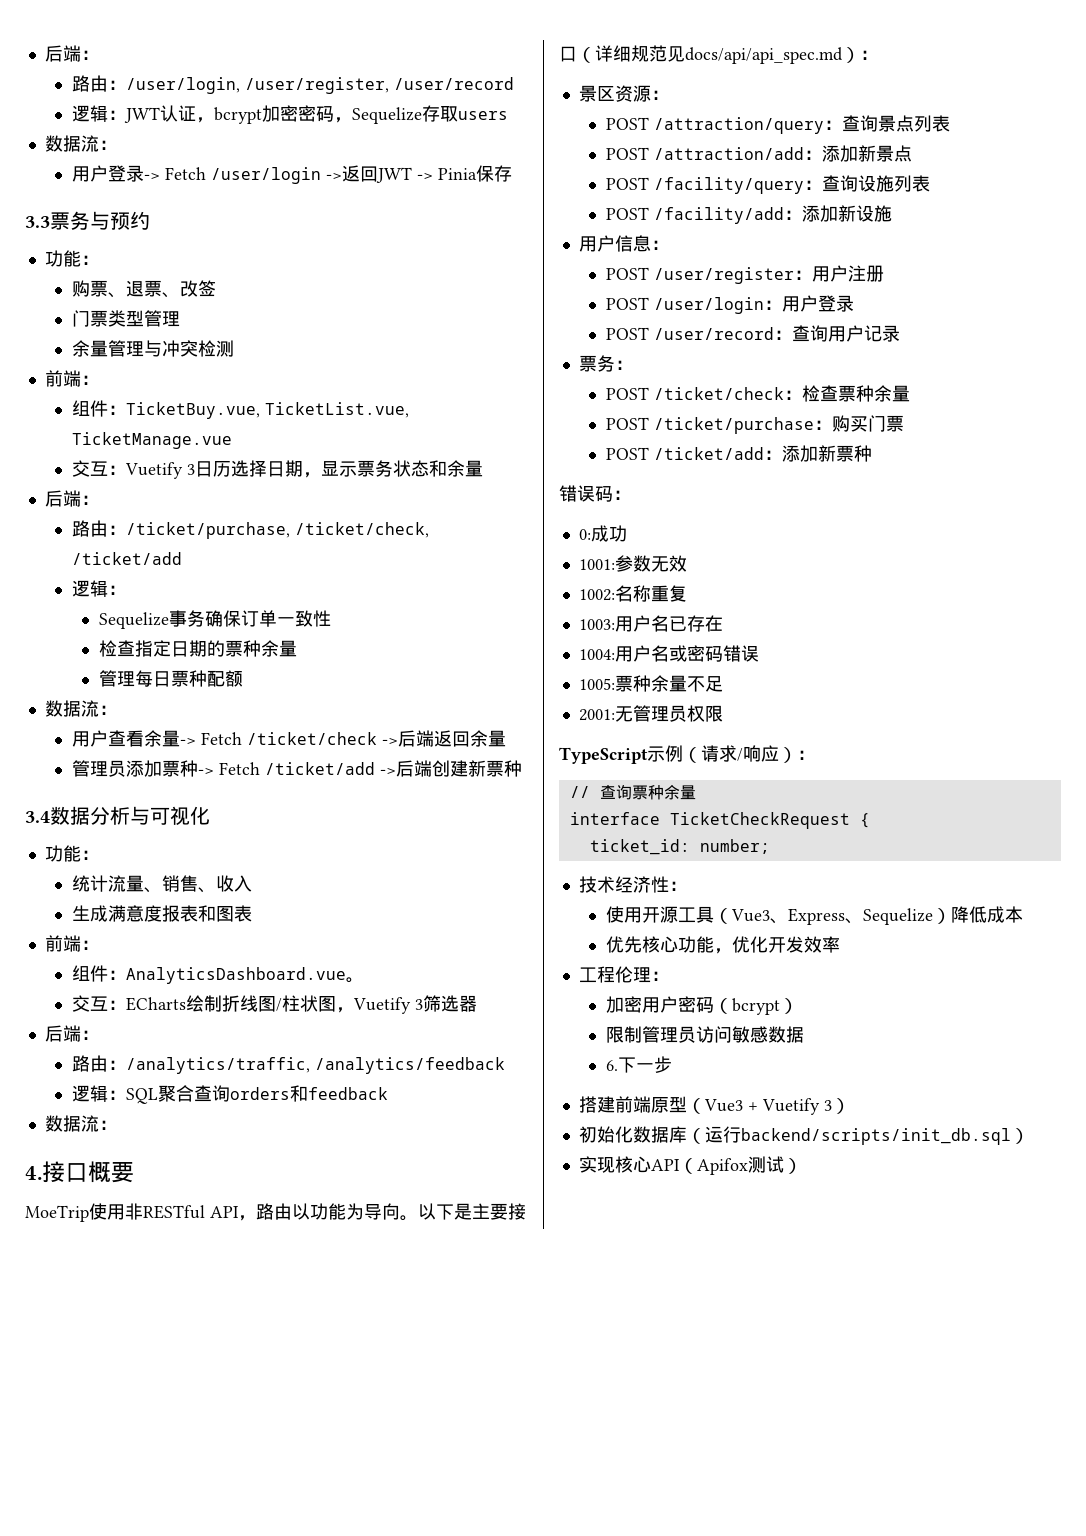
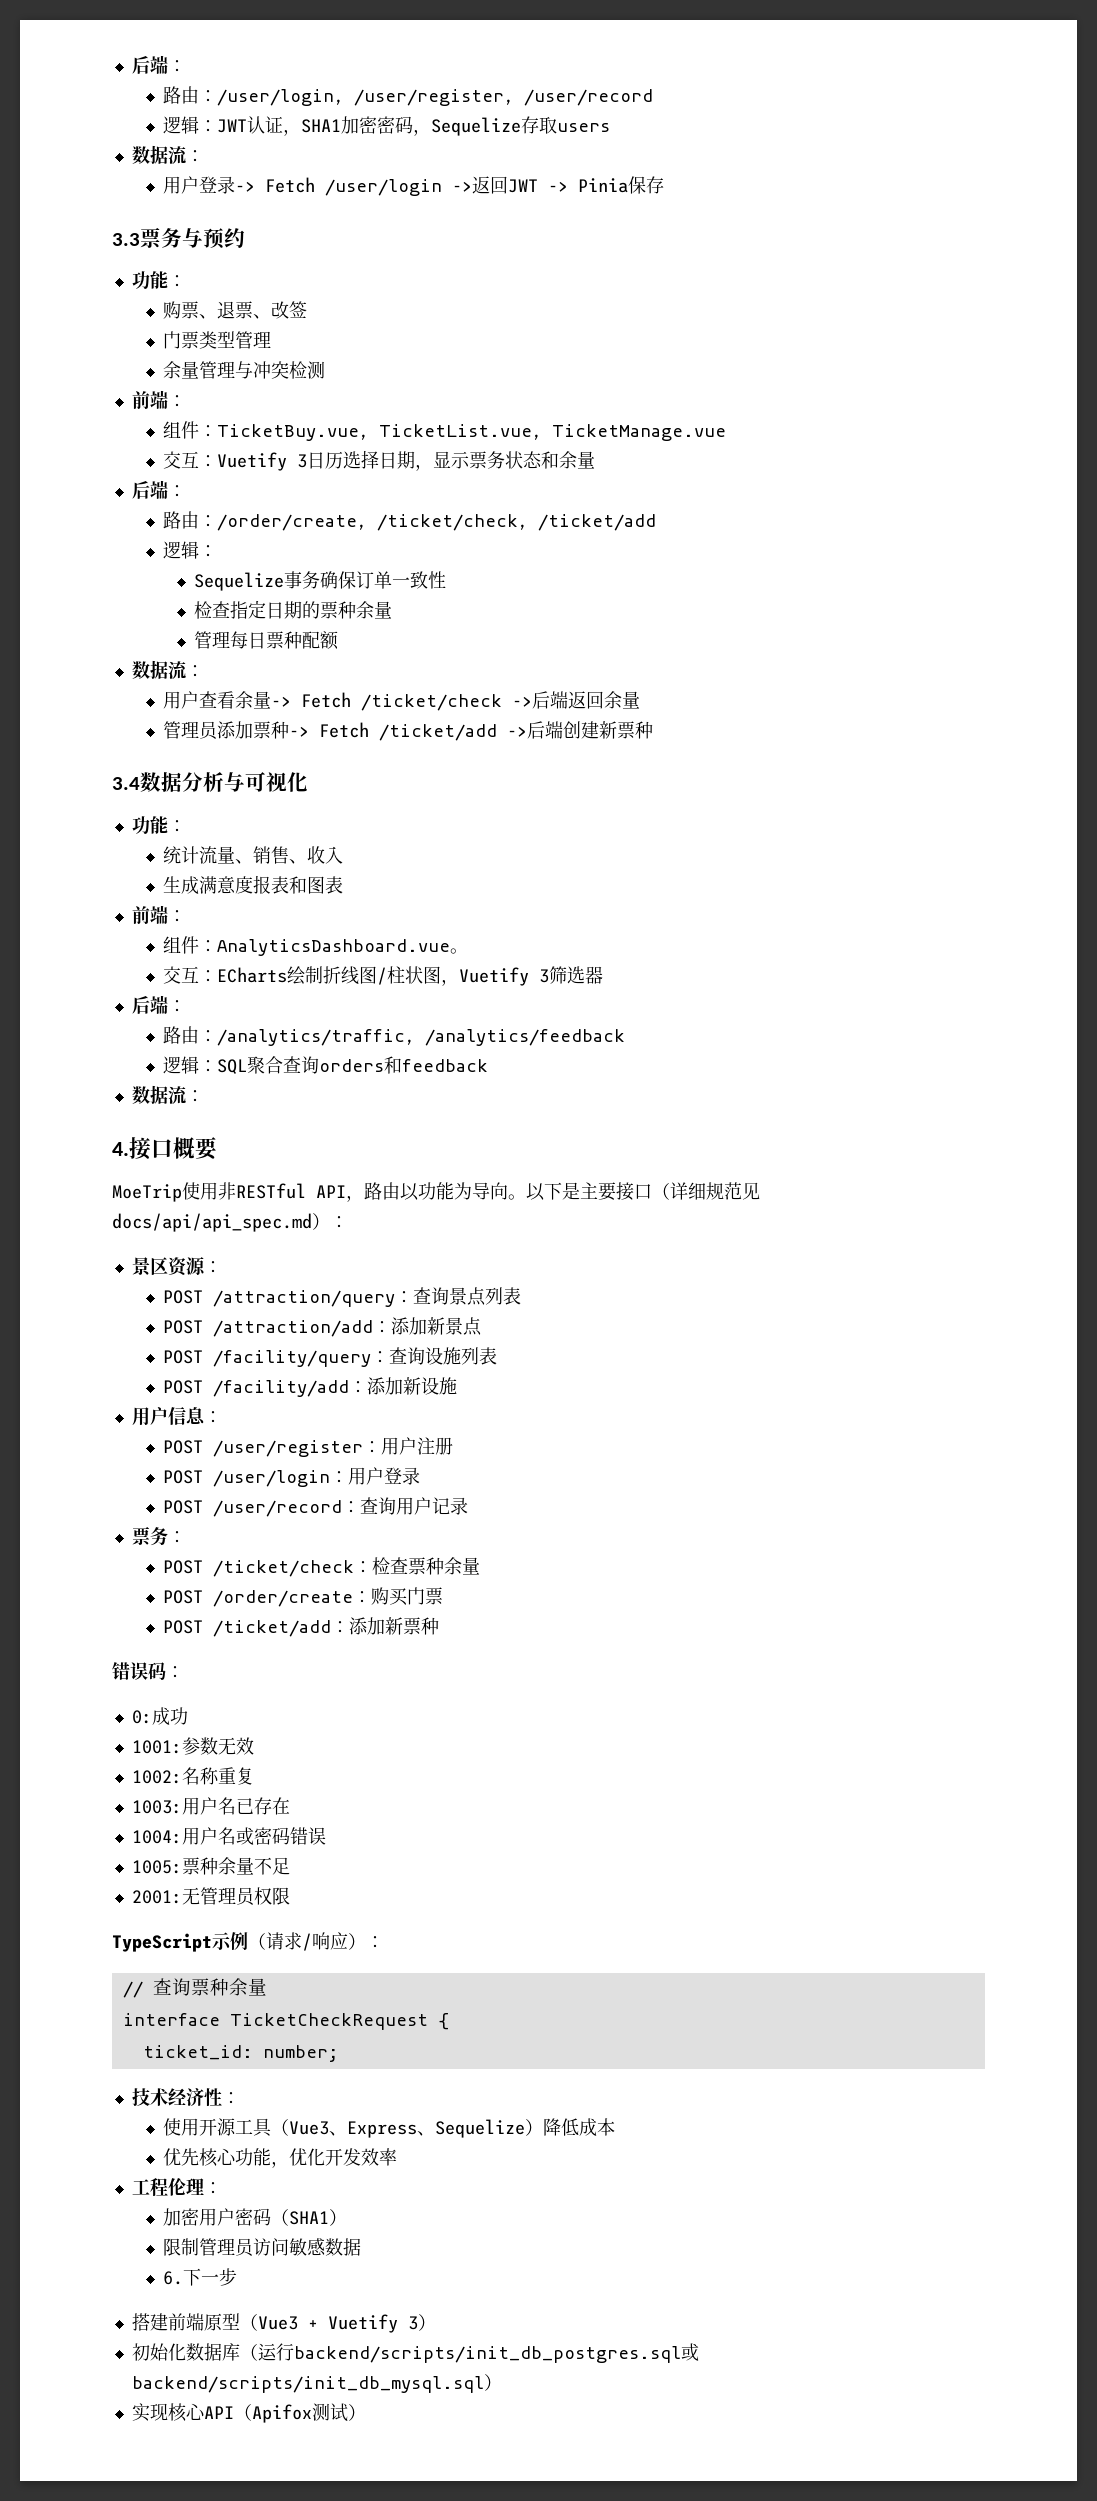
[213,107,262,124] bcrypt -> [300,119,341,133] SHA1
[125,522,290,539] /ticket/purchase, -> [216,514,367,531] /order/create,
[653,417,814,434] /ticket/purchase -> [212,1590,353,1607] /order/create
[731,998,780,1015] bcrypt -> [288,2211,329,2225] SHA1
[740,1128,1011,1145] backend/scripts/init_db.sql -> [293,2343,699,2363] [131,2376,484,2393] backend/scripts/init_db_postgres.sql或backend/scripts/init_db_mysql.sql

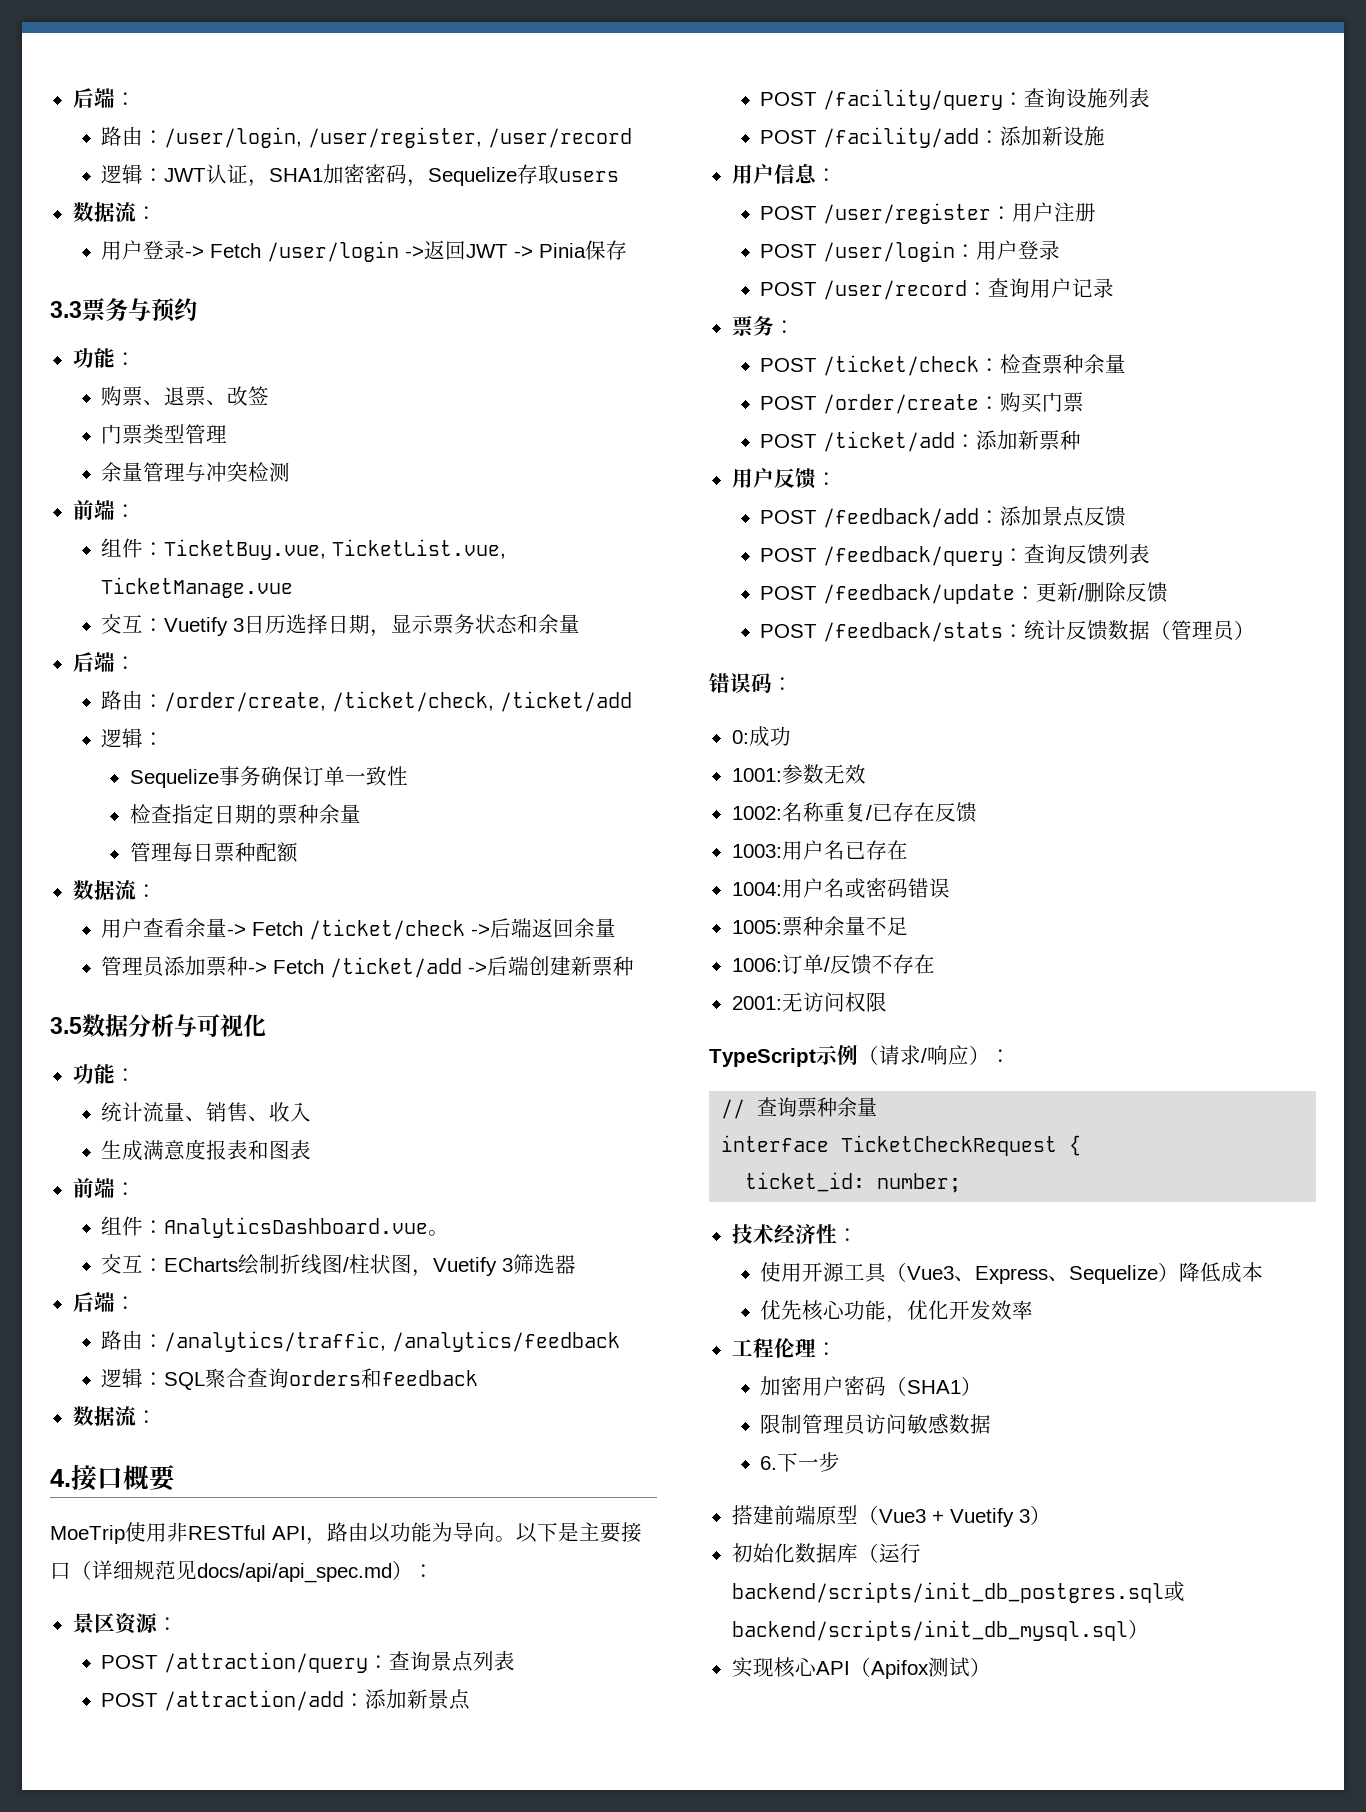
[112,777,140,790] 3.4 -> [50,1017,82,1034] 3.5
(439, 1626) none -> [731,468,837,489] [760,506,1127,528] [760,544,1151,566] [760,582,1169,604] [760,620,1256,642] // 用户反馈： // POST /feedback/add：添加景点反馈 // POST /feedback/query：查询反馈列表 // POST /feedback/update：更新/删除反馈 // POST /feedback/stats：统计反馈数据（管理员）
(254, 1776) none -> [865,802,977,823] /已存在反馈
(290, 1866) none -> [731,954,935,975] // 1006:订单/反馈不存在
[199,1887,256,1906] 管理员 -> [802,992,845,1012] 访问

